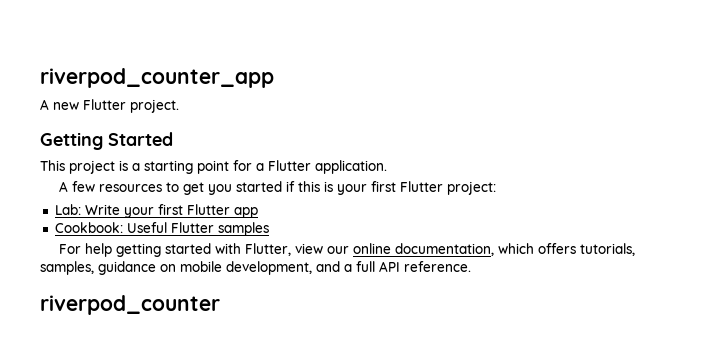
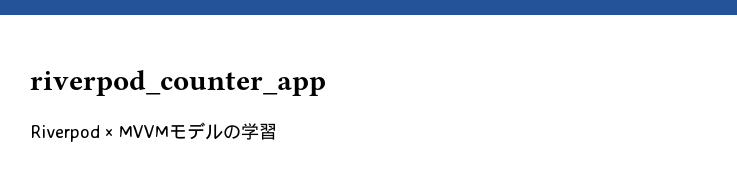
[40,99,179,113] [40,132,173,150] [40,160,387,174] [58,181,496,195] [54,204,258,218] [54,222,269,236] [58,243,635,257] [40,261,471,275] [40,295,220,315] A new Flutter project. // Getting Started // This project is a starting point for a Flutter application. // A few resources to get you started if this is your first Flutter project: // Lab: Write your first Flutter app // Cookbook: Useful Flutter samples // For help getting started with Flutter, view our online documentation, which offers tutorials, samples, guidance on mobile development, and a full API reference. // riverpod_counter -> [30,122,277,142] Riverpod × MVVMモデルの学習

